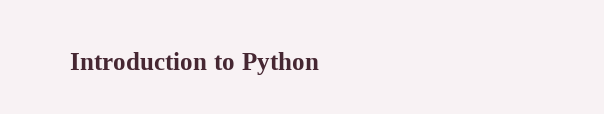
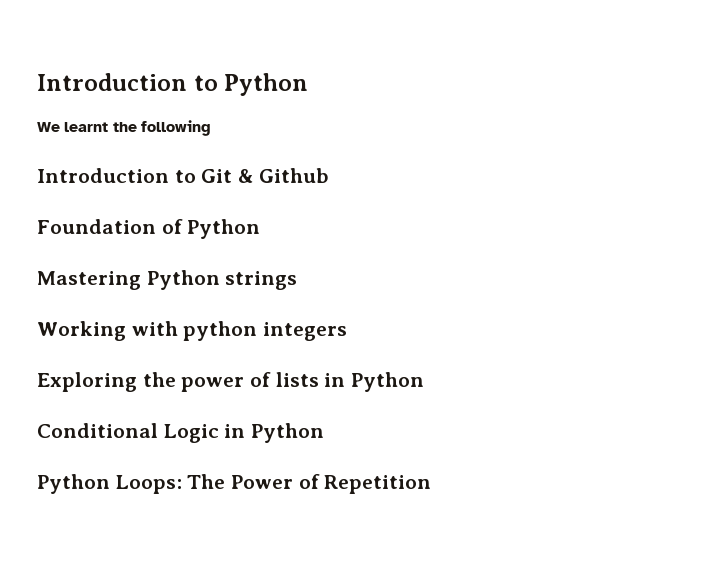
(319, 63) none -> [37,120,211,136] [37,168,329,183] [37,219,261,239] [37,270,298,290] [37,321,347,341] [37,372,425,392] [37,423,325,443] [37,474,432,494] // We learnt the following // Introduction to Git & Github // Foundation of Python // Mastering Python strings // Working with python integers // Exploring the power of lists in Python // Conditional Logic in Python // Python Loops: The Power of Repetition

